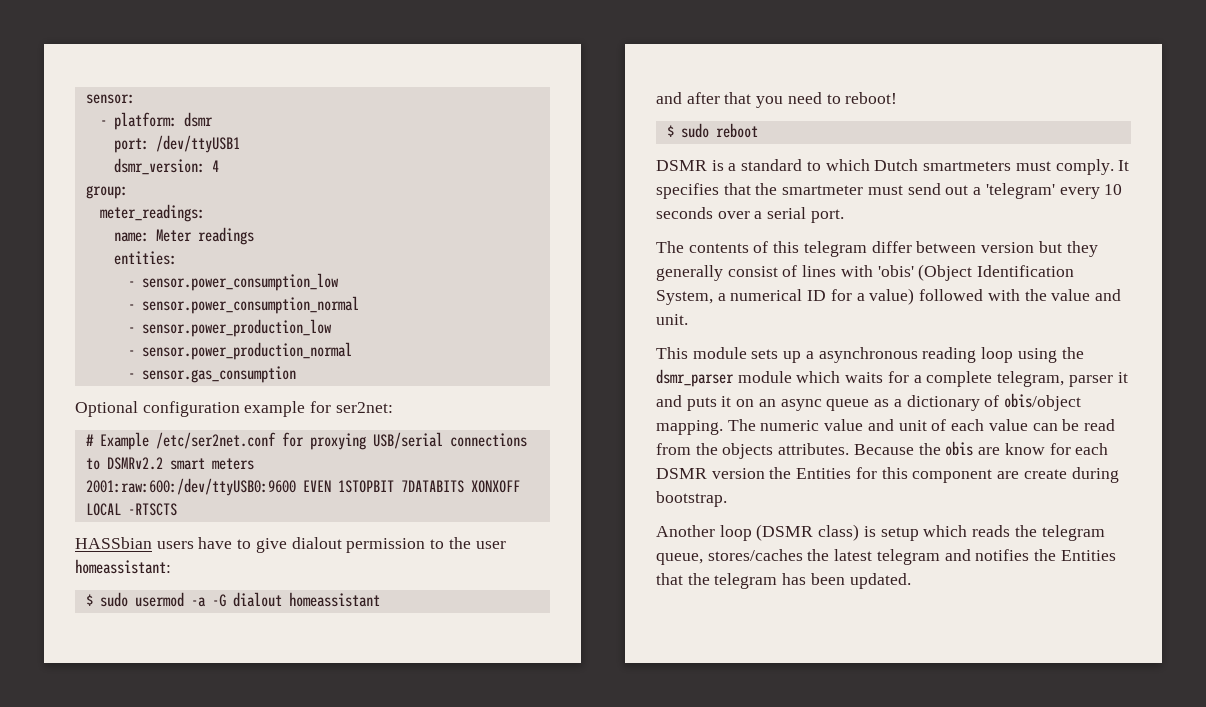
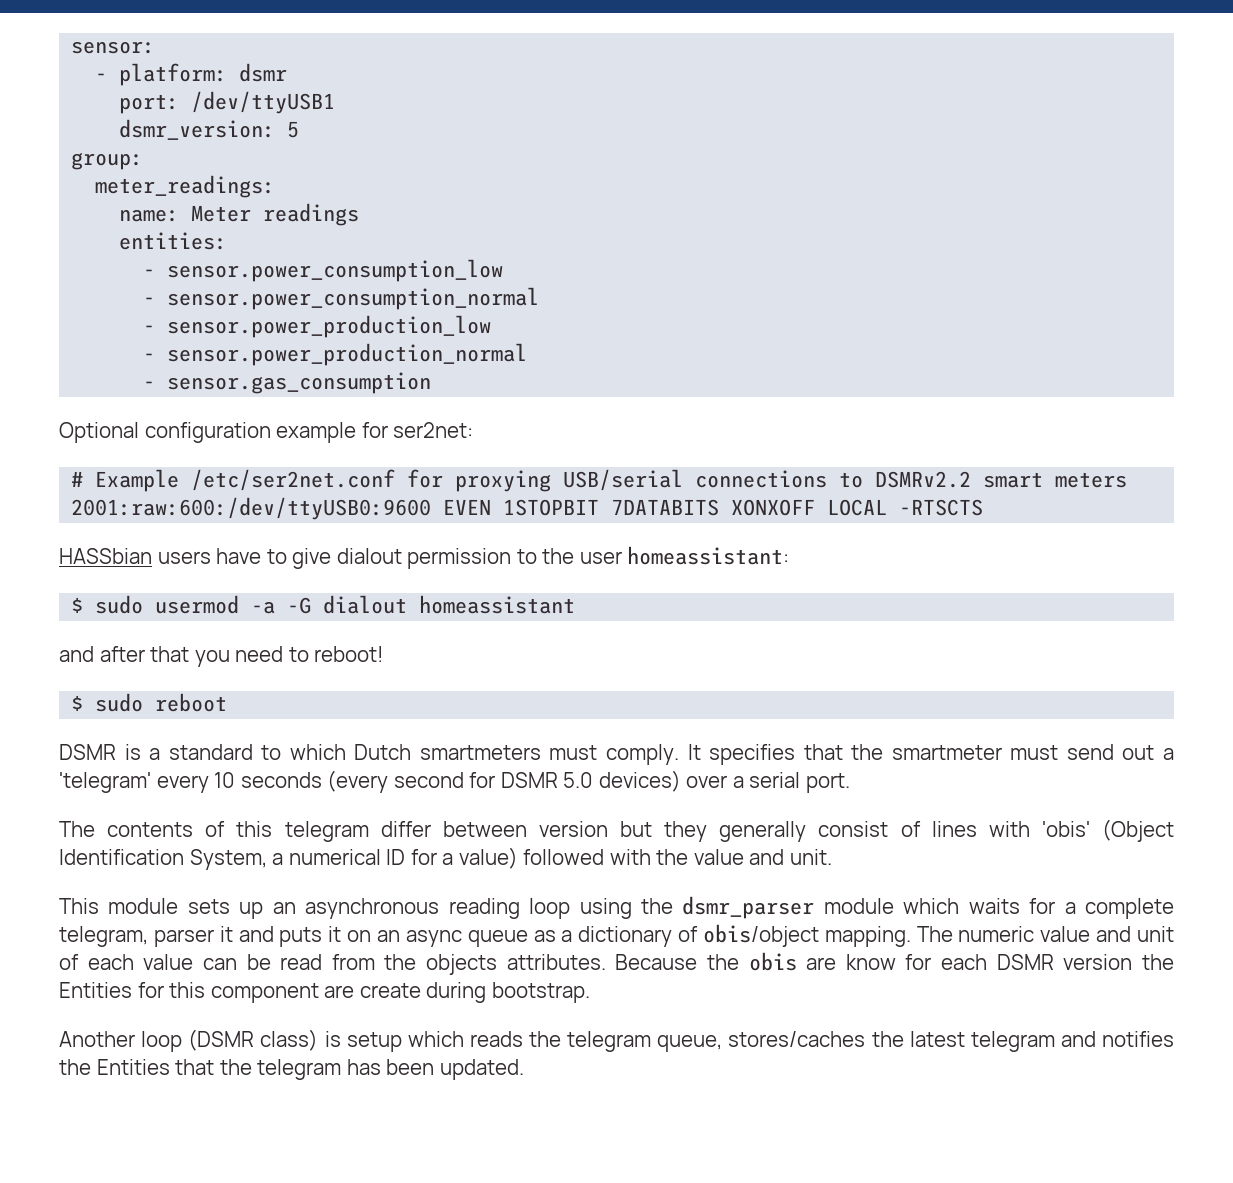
[211,160,219,172] 4 -> [287,121,300,138] 5
(713, 213) none -> [327,770,681,793] (every second for DSMR 5.0 devices)
[805,351,814,359] a -> [272,902,296,914] an

